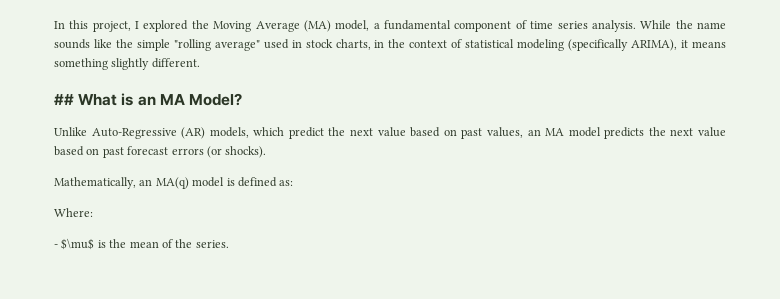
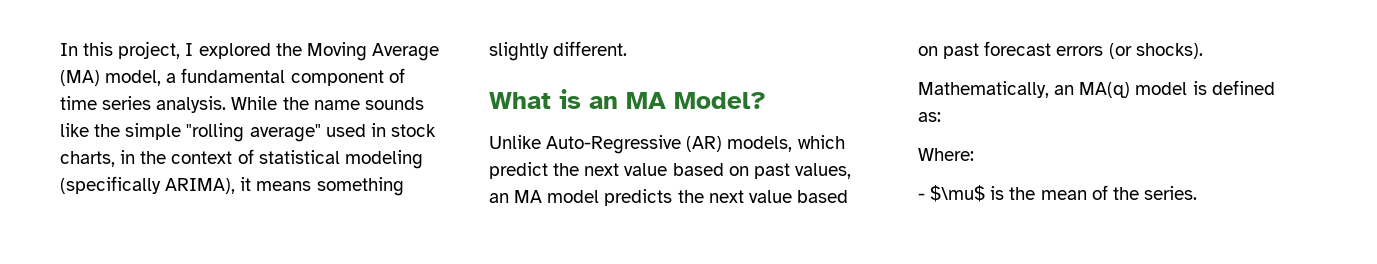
[54,94,74,105] ## -> (628, 48) none

